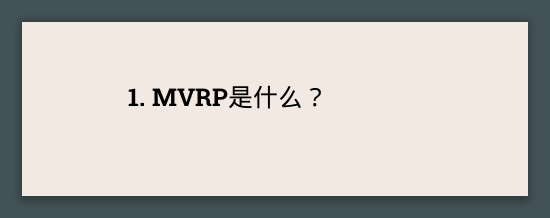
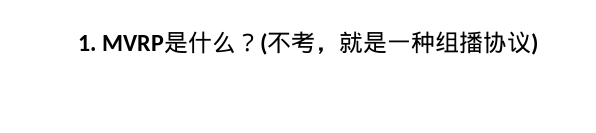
(328, 97) none -> [260,31,539,55] (不考，就是一种组播协议)

